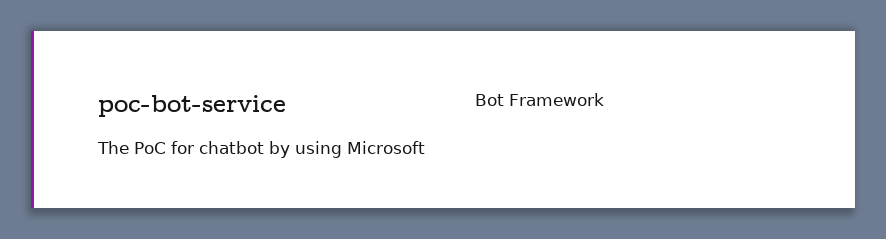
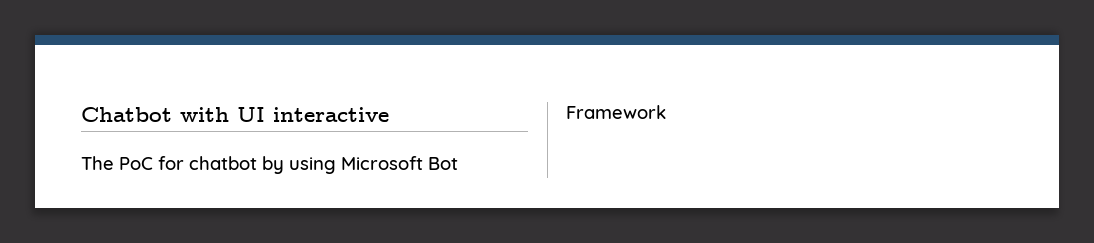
[98,95,286,117] poc-bot-service -> [81,107,389,122] Chatbot with UI interactive

